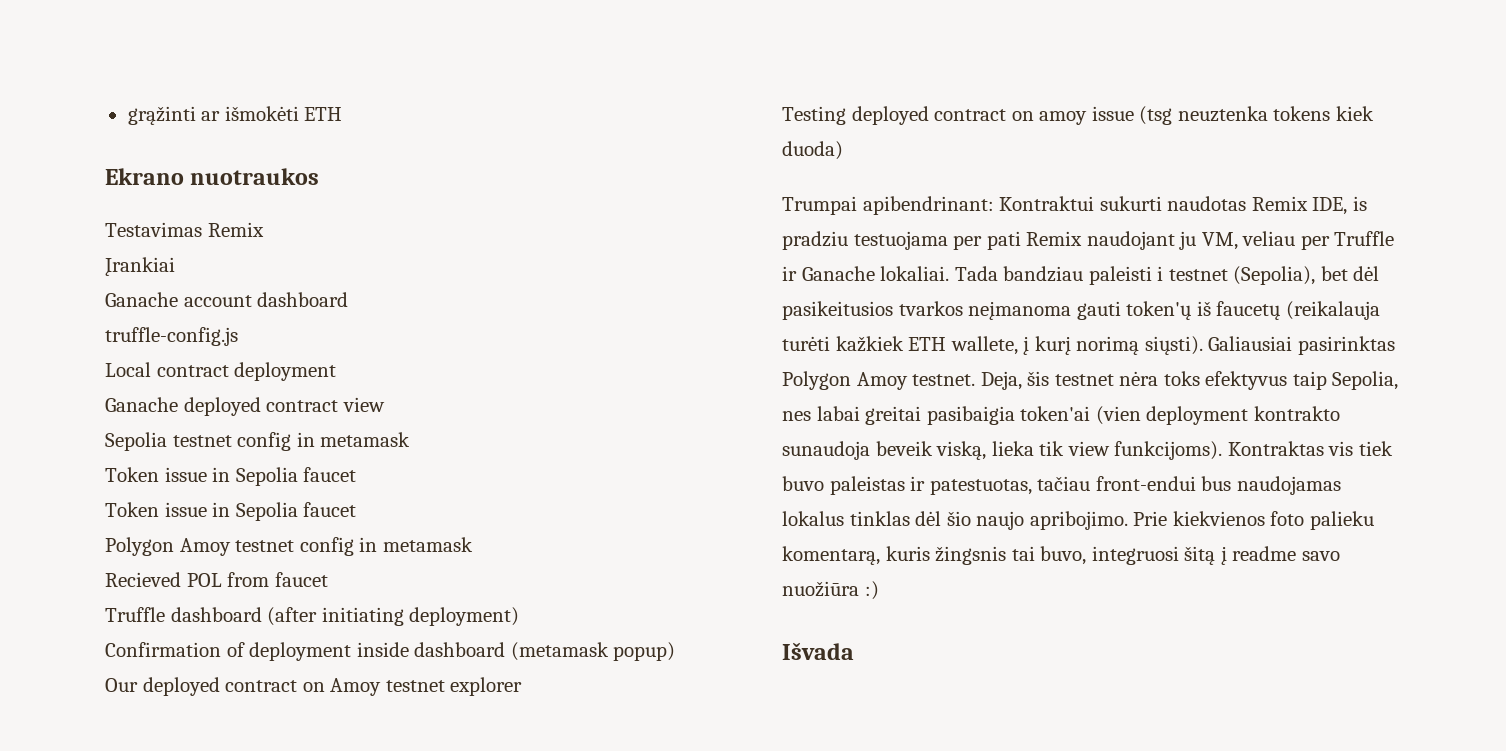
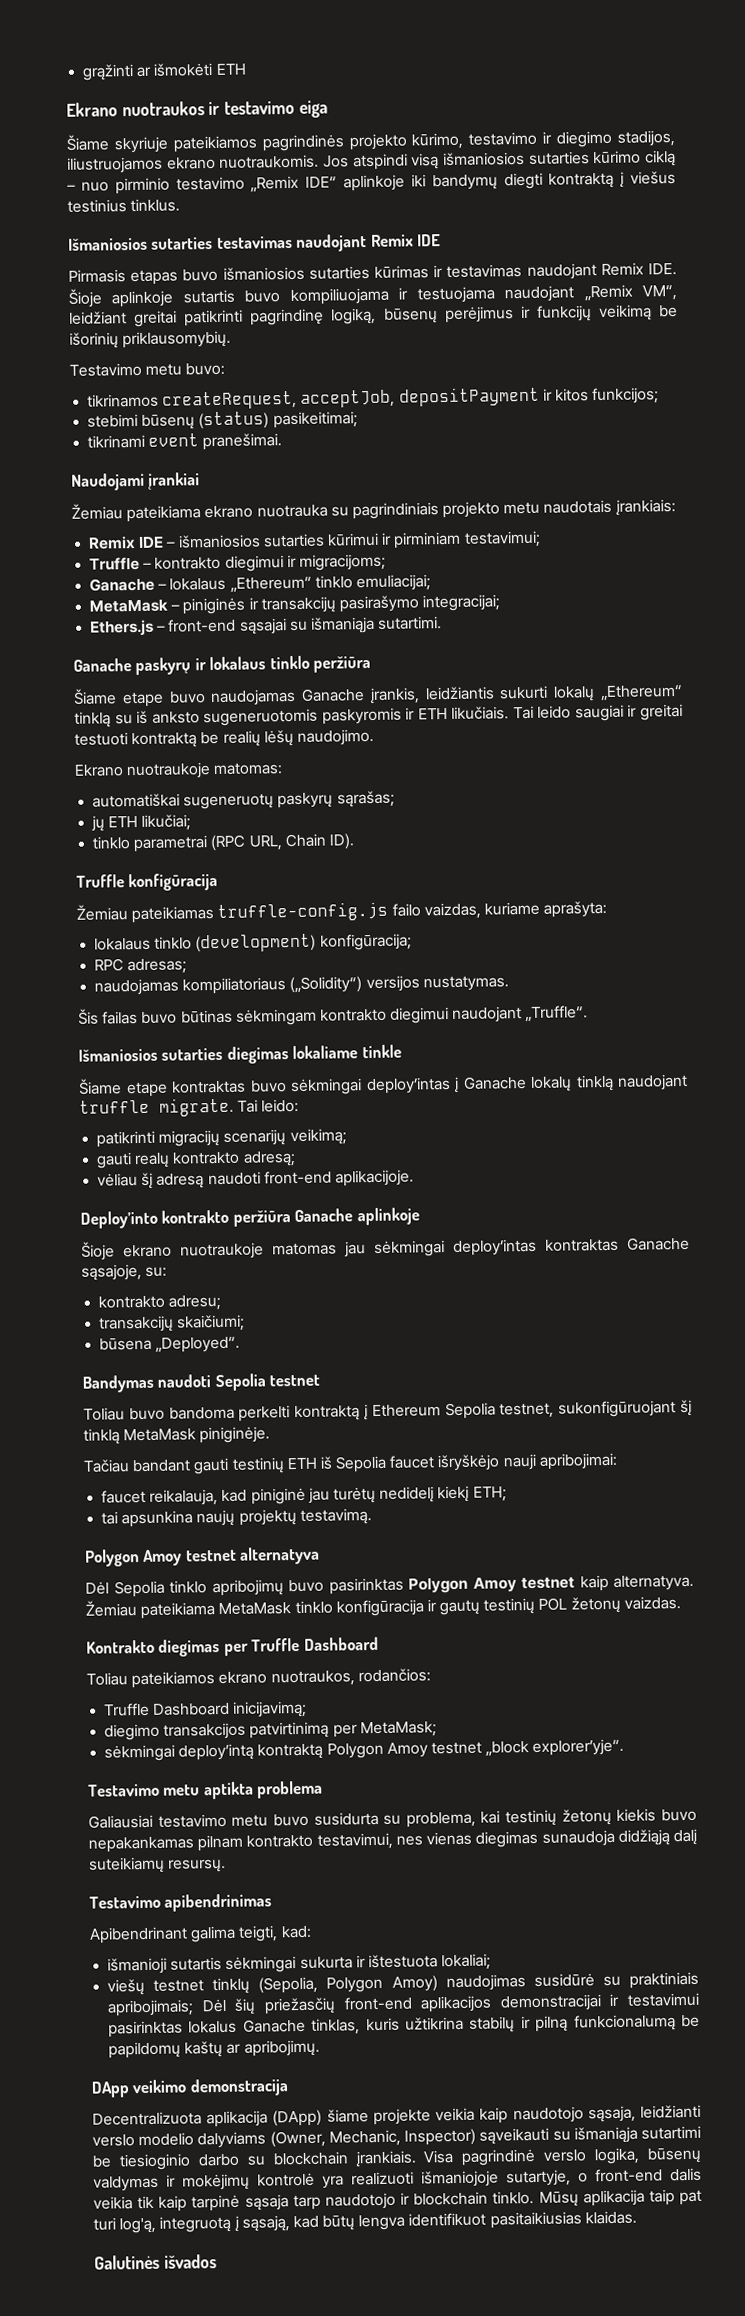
[105,222,264,237] [105,257,175,276] [105,292,349,307] [105,327,238,346] [105,362,337,381] [105,397,385,416] [105,432,411,451] [105,467,357,486] [105,502,357,521] [105,537,473,556] [105,572,328,587] [105,607,520,626] [105,642,676,661] [105,677,523,696] [782,106,1374,125] [782,141,843,160] [782,196,1367,215] [782,231,1395,250] [782,266,1380,285] [782,301,1380,320] [782,336,1395,355] [782,371,1399,390] [782,406,1340,425] [782,441,1393,460] [782,476,1341,495] [782,511,1374,530] [782,546,1340,565] [782,581,879,600] [782,642,854,660] // Testavimas Remix // Įrankiai // Ganache account dashboard // truffle-config.js // Local contract deployment // Ganache deployed contract view // Sepolia testnet config in metamask // Token issue in Sepolia faucet // Token issue in Sepolia faucet // Polygon Amoy testnet config in metamask // Recieved POL from faucet // Truffle dashboard (after initiating deployment) // Confirmation of deployment inside dashboard (metamask popup) // Our deployed contract on Amoy testnet explorer // Testing deployed contract on amoy issue (tsg neuztenka tokens kiek duoda) // Trumpai apibendrinant: Kontraktui sukurti naudotas Remix IDE, is pradziu testuojama per pati Remix naudojant ju VM, veliau per Truffle ir Ganache lokaliai. Tada bandziau paleisti i testnet (Sepolia), bet dėl pasikeitusios tvarkos neįmanoma gauti token'ų iš faucetų (reikalauja turėti kažkiek ETH wallete, į kurį norimą siųsti). Galiausiai pasirinktas Polygon Amoy testnet. Deja, šis testnet nėra toks efektyvus taip Sepolia, nes labai greitai pasibaigia token'ai (vien deployment kontrakto sunaudoja beveik viską, lieka tik view funkcijoms). Kontraktas vis tiek buvo paleistas ir patestuotas, tačiau front-endui bus naudojamas lokalus tinklas dėl šio naujo apribojimo. Prie kiekvienos foto palieku komentarą, kuris žingsnis tai buvo, integruosi šitą į readme savo nuožiūra :) // Išvada -> [208,100,328,118] [66,129,676,154] [67,150,676,174] [66,171,676,195] [67,198,181,213] [68,233,442,252] [68,262,677,286] [68,284,678,308] [69,304,679,328] [69,330,232,349] [69,362,226,377] [87,386,660,410] [87,411,358,430] [87,433,283,451] [71,472,201,491] [71,499,676,523] [88,530,541,550] [89,553,386,572] [89,574,431,593] [89,594,501,615] [90,616,443,637] [73,655,372,676] [73,684,683,708] [74,703,684,728] [74,728,374,749] [74,762,284,780] [92,790,395,810] [91,814,192,832] [92,833,355,853] [76,872,219,892] [76,900,608,924] [94,933,412,953] [94,958,188,975] [94,975,509,996] [78,1005,589,1026] [78,1044,402,1064] [78,1073,688,1098] [79,1097,300,1117] [96,1128,347,1148] [96,1151,296,1169] [97,1169,414,1189] [80,1207,420,1229] [81,1236,690,1261] [81,1263,168,1281] [98,1294,222,1311] [99,1314,246,1333] [99,1336,241,1353] [82,1373,321,1393] [83,1399,692,1422] [83,1426,271,1445] [83,1452,618,1475] [101,1485,507,1506] [101,1508,372,1528] [85,1546,321,1567] [85,1574,694,1598] [85,1596,681,1620] [86,1636,379,1657] [86,1668,431,1689] [104,1700,308,1718] [104,1721,437,1741] [104,1738,625,1762] [88,1780,324,1800] [88,1808,697,1829] [88,1828,697,1853] [89,1856,227,1874] [89,1893,273,1912] [89,1925,312,1944] [107,1953,492,1975] [107,1971,700,1996] [107,1992,699,2017] [108,2014,700,2038] [108,2039,320,2059] [91,2078,289,2098] [92,2104,701,2128] [92,2125,701,2149] [92,2147,702,2171] [93,2167,702,2192] [93,2189,702,2212] [93,2210,637,2234] [94,2254,217,2270] ir testavimo eiga // Šiame skyriuje pateikiamos pagrindinės projekto kūrimo, testavimo ir diegimo stadijos, iliustruojamos ekrano nuotraukomis. Jos atspindi visą išmaniosios sutarties kūrimo ciklą – nuo pirminio testavimo „Remix IDE“ aplinkoje iki bandymų diegti kontraktą į viešus testinius tinklus. // Išmaniosios sutarties testavimas naudojant Remix IDE // Pirmasis etapas buvo išmaniosios sutarties kūrimas ir testavimas naudojant Remix IDE. Šioje aplinkoje sutartis buvo kompiliuojama ir testuojama naudojant „Remix VM“, leidžiant greitai patikrinti pagrindinę logiką, būsenų perėjimus ir funkcijų veikimą be išorinių priklausomybių. // Testavimo metu buvo: // tikrinamos createRequest, acceptJob, depositPayment ir kitos funkcijos; // stebimi būsenų (status) pasikeitimai; // tikrinami event pranešimai. // Naudojami įrankiai // Žemiau pateikiama ekrano nuotrauka su pagrindiniais projekto metu naudotais įrankiais: // Remix IDE – išmaniosios sutarties kūrimui ir pirminiam testavimui; // Truffle – kontrakto diegimui ir migracijoms; // Ganache – lokalaus „Ethereum“ tinklo emuliacijai; // MetaMask – piniginės ir transakcijų pasirašymo integracijai; // Ethers.js – front-end sąsajai su išmaniąja sutartimi. // Ganache paskyrų ir lokalaus tinklo peržiūra // Šiame etape buvo naudojamas Ganache įrankis, leidžiantis sukurti lokalų „Ethereum“ tinklą su iš anksto sugeneruotomis paskyromis ir ETH likučiais. Tai leido saugiai ir greitai testuoti kontraktą be realių lėšų naudojimo. // Ekrano nuotraukoje matomas: // automatiškai sugeneruotų paskyrų sąrašas; // jų ETH likučiai; // tinklo parametrai (RPC URL, Chain ID). // Truffle konfigūracija // Žemiau pateikiamas truffle-config.js failo vaizdas, kuriame aprašyta: // lokalaus tinklo (development) konfigūracija; // RPC adresas; // naudojamas kompiliatoriaus („Solidity“) versijos nustatymas. // Šis failas buvo būtinas sėkmingam kontrakto diegimui naudojant „Truffle“. // Išmaniosios sutarties diegimas lokaliame tinkle // Šiame etape kontraktas buvo sėkmingai deploy’intas į Ganache lokalų tinklą naudojant truffle migrate. Tai leido: // patikrinti migracijų scenarijų veikimą; // gauti realų kontrakto adresą; // vėliau šį adresą naudoti front-end aplikacijoje. // Deploy’into kontrakto peržiūra Ganache aplinkoje // Šioje ekrano nuotraukoje matomas jau sėkmingai deploy’intas kontraktas Ganache sąsajoje, su: // kontrakto adresu; // transakcijų skaičiumi; // būsena „Deployed“. // Bandymas naudoti Sepolia testnet // Toliau buvo bandoma perkelti kontraktą į Ethereum Sepolia testnet, sukonfigūruojant šį tinklą MetaMask piniginėje. // Tačiau bandant gauti testinių ETH iš Sepolia faucet išryškėjo nauji apribojimai: // faucet reikalauja, kad piniginė jau turėtų nedidelį kiekį ETH; // tai apsunkina naujų projektų testavimą. // Polygon Amoy testnet alternatyva // Dėl Sepolia tinklo apribojimų buvo pasirinktas Polygon Amoy testnet kaip alternatyva. Žemiau pateikiama MetaMask tinklo konfigūracija ir gautų testinių POL žetonų vaizdas. // Kontrakto diegimas per Truffle Dashboard // Toliau pateikiamos ekrano nuotraukos, rodančios: // Truffle Dashboard inicijavimą; // diegimo transakcijos patvirtinimą per MetaMask; // sėkmingai deploy’intą kontraktą Polygon Amoy testnet „block explorer’yje“. // Testavimo metu aptikta problema // Galiausiai testavimo metu buvo susidurta su problema, kai testinių žetonų kiekis buvo nepakankamas pilnam kontrakto testavimui, nes vienas diegimas sunaudoja didžiąją dalį suteikiamų resursų. // Testavimo apibendrinimas // Apibendrinant galima teigti, kad: // išmanioji sutartis sėkmingai sukurta ir ištestuota lokaliai; // viešų testnet tinklų (Sepolia, Polygon Amoy) naudojimas susidūrė su praktiniais apribojimais; Dėl šių priežasčių front-end aplikacijos demonstracijai ir testavimui pasirinktas lokalus Ganache tinklas, kuris užtikrina stabilų ir pilną funkcionalumą be papildomų kaštų ar apribojimų. // DApp veikimo demonstracija // Decentralizuota aplikacija (DApp) šiame projekte veikia kaip naudotojo sąsaja, leidžianti verslo modelio dalyviams (Owner, Mechanic, Inspector) sąveikauti su išmaniąja sutartimi be tiesioginio darbo su blockchain įrankiais. Visa pagrindinė verslo logika, būsenų valdymas ir mokėjimų kontrolė yra realizuoti išmaniojoje sutartyje, o front-end dalis veikia tik kaip tarpinė sąsaja tarp naudotojo ir blockchain tinklo. Mūsų aplikacija taip pat turi log'ą, integruotą į sąsają, kad būtų lengva identifikuot pasitaikiusias klaidas. // Galutinės išvados

